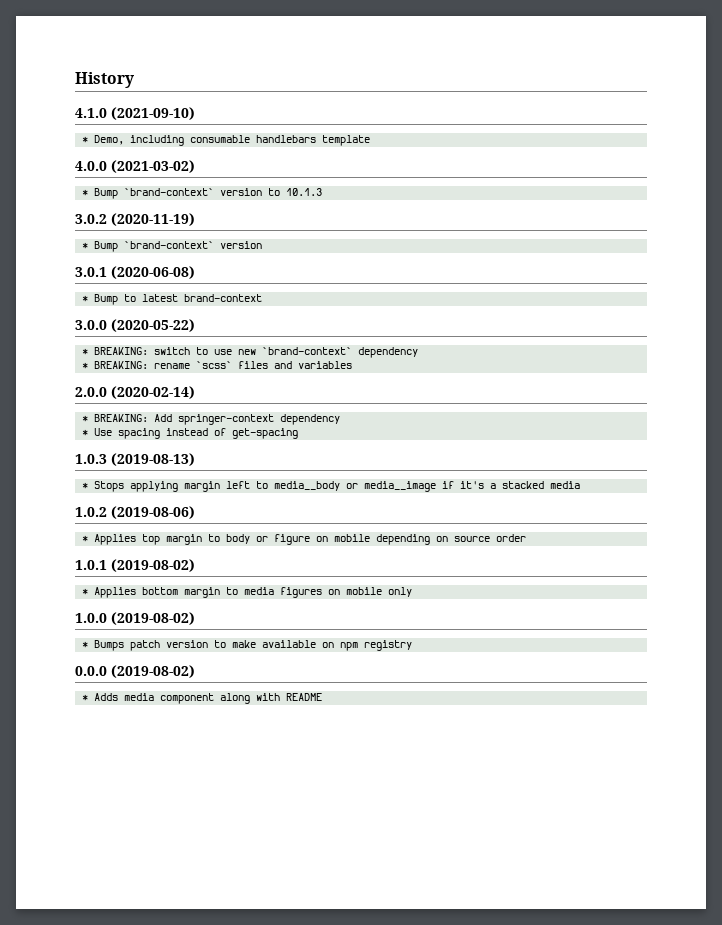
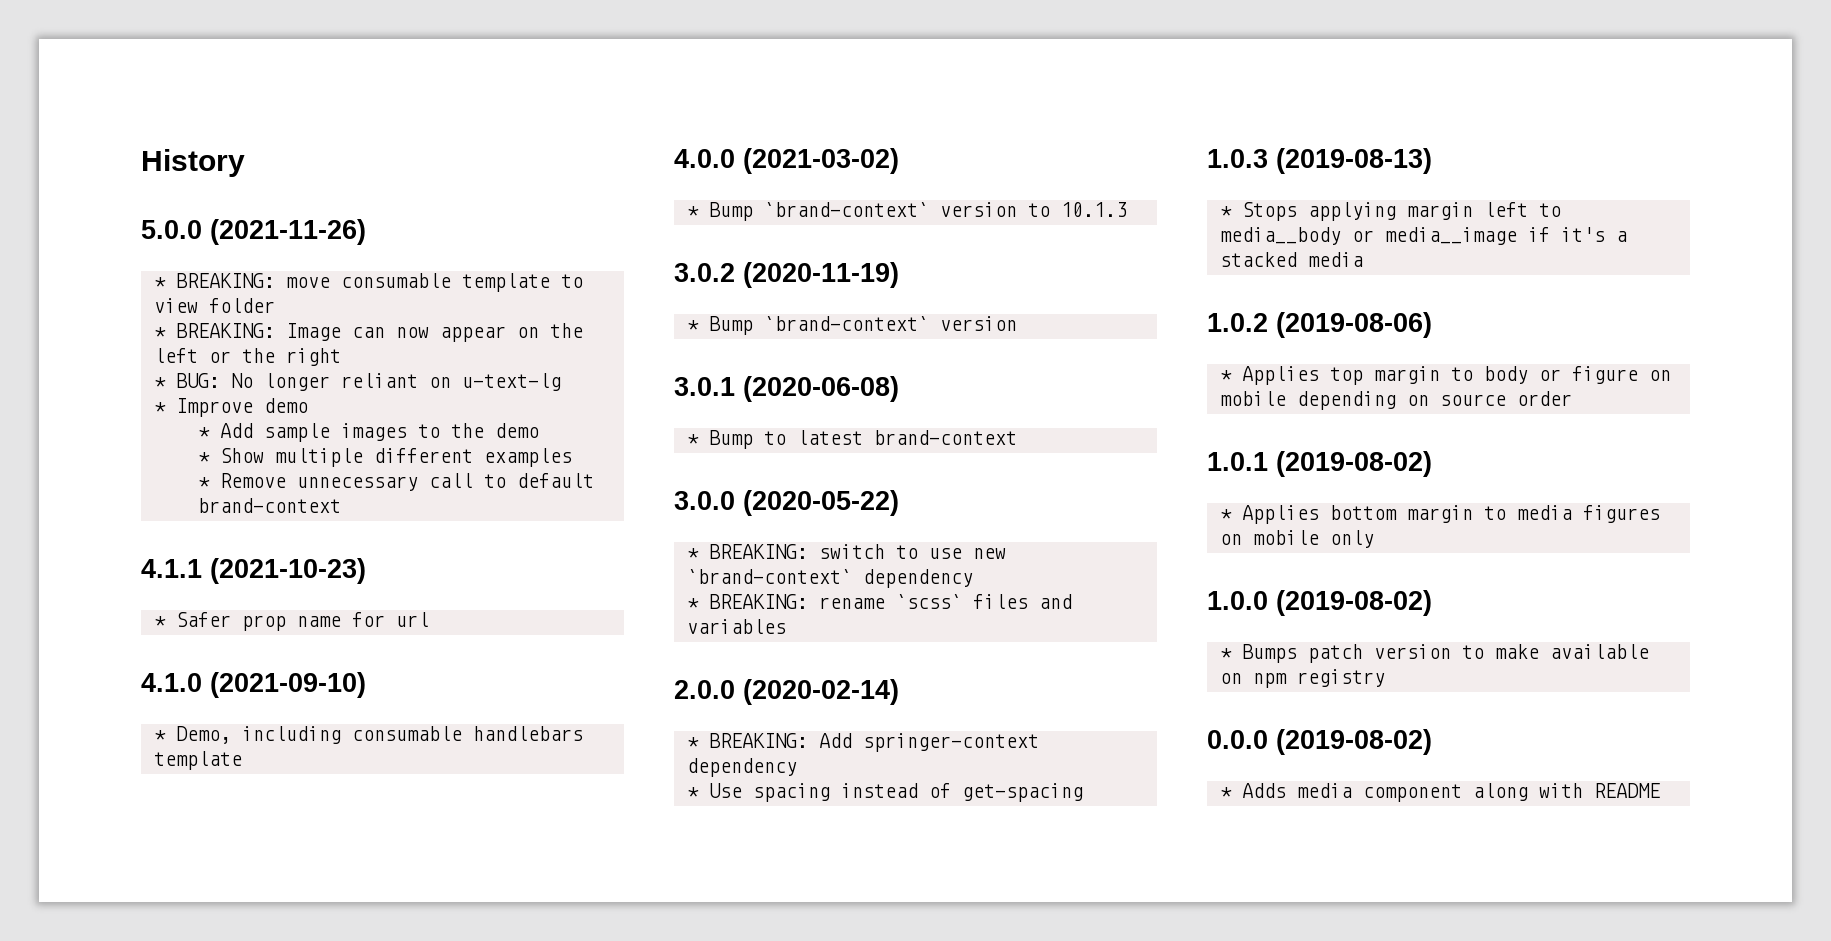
(134, 80) none -> [141,219,366,245] [153,273,583,292] [153,298,275,313] [153,323,583,342] [153,348,341,366] [153,373,561,391] [153,398,308,417] [197,423,539,442] [197,448,572,467] [197,473,594,491] [197,498,341,513] [141,558,366,584] [153,612,429,631] // 5.0.0 (2021-11-26) // * BREAKING: move consumable template to view folder // * BREAKING: Image can now appear on the left or the right // * BUG: No longer reliant on u-text-lg // * Improve demo // * Add sample images to the demo // * Show multiple different examples // * Remove unnecessary call to default brand-context // 4.1.1 (2021-10-23) // * Safer prop name for url

